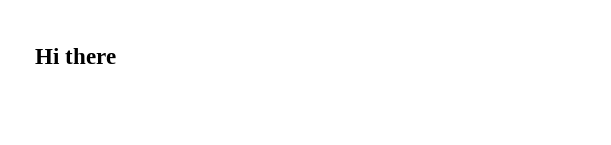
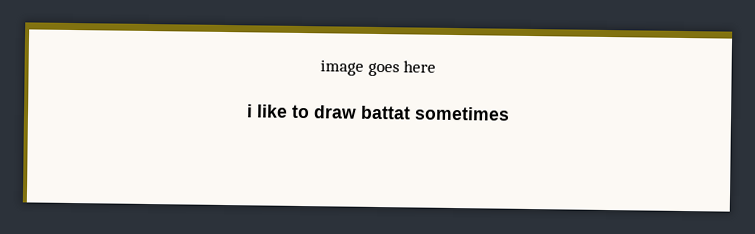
[35,48,117,64] Hi there -> [319,60,437,77] [245,104,510,121] image goes here // i like to draw battat sometimes

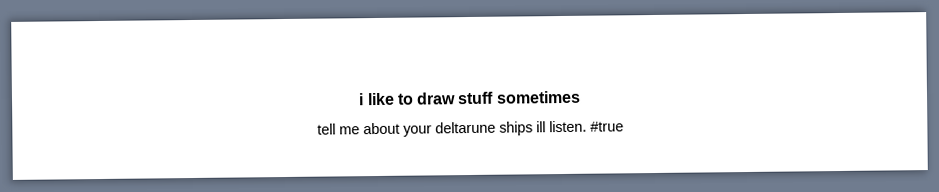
[319,60,437,77] image goes here // -> (358, 99) none
[359,105,411,120] battat -> [457,91,495,105] stuff
(510, 113) none -> [316,120,624,137] // tell me about your deltarune ships ill listen. #true

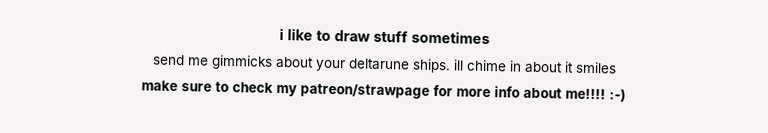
[316,120,624,137] tell me about your deltarune ships ill listen. #true -> [151,54,617,74] [141,80,626,102] send me gimmicks about your deltarune ships. ill chime in about it smiles // make sure to check my patreon/strawpage for more info about me!!!! :-)

